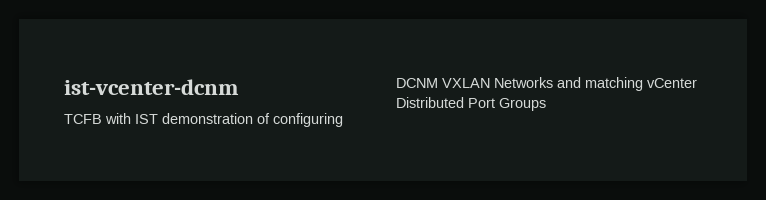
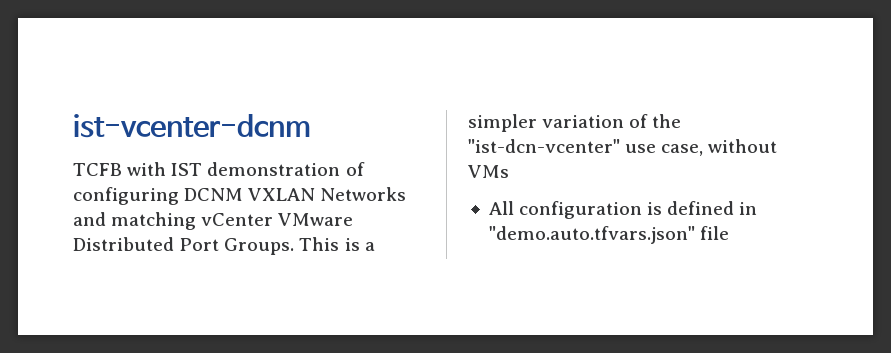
(697, 83) none -> [278,213,354,226] VMware
[499,98,546,111] Groups -> [224,237,375,255] [468,114,682,132] [468,139,778,156] [468,165,509,178] [488,201,758,219] [488,226,730,244] Groups. This is a simpler variation of the "ist-dcn-vcenter" use case, without VMs // All configuration is defined in "demo.auto.tfvars.json" file

